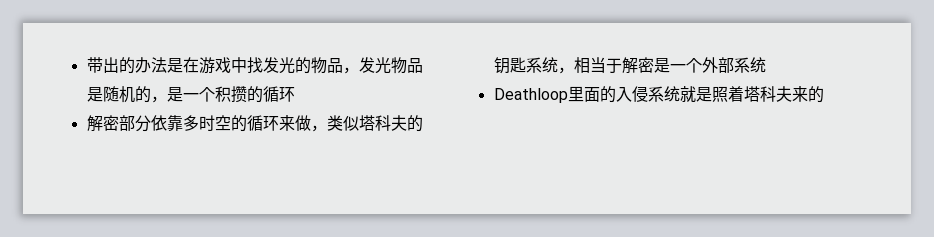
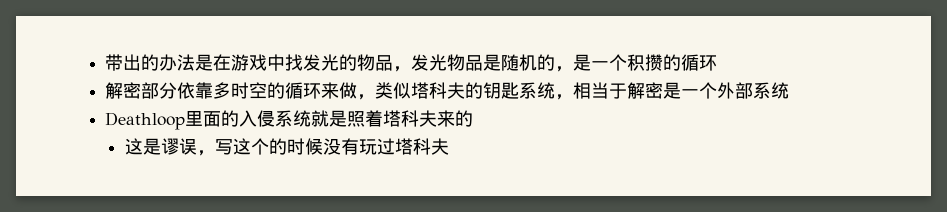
(824, 94) none -> [124,138,449,156] // 这是谬误，写这个的时候没有玩过塔科夫

